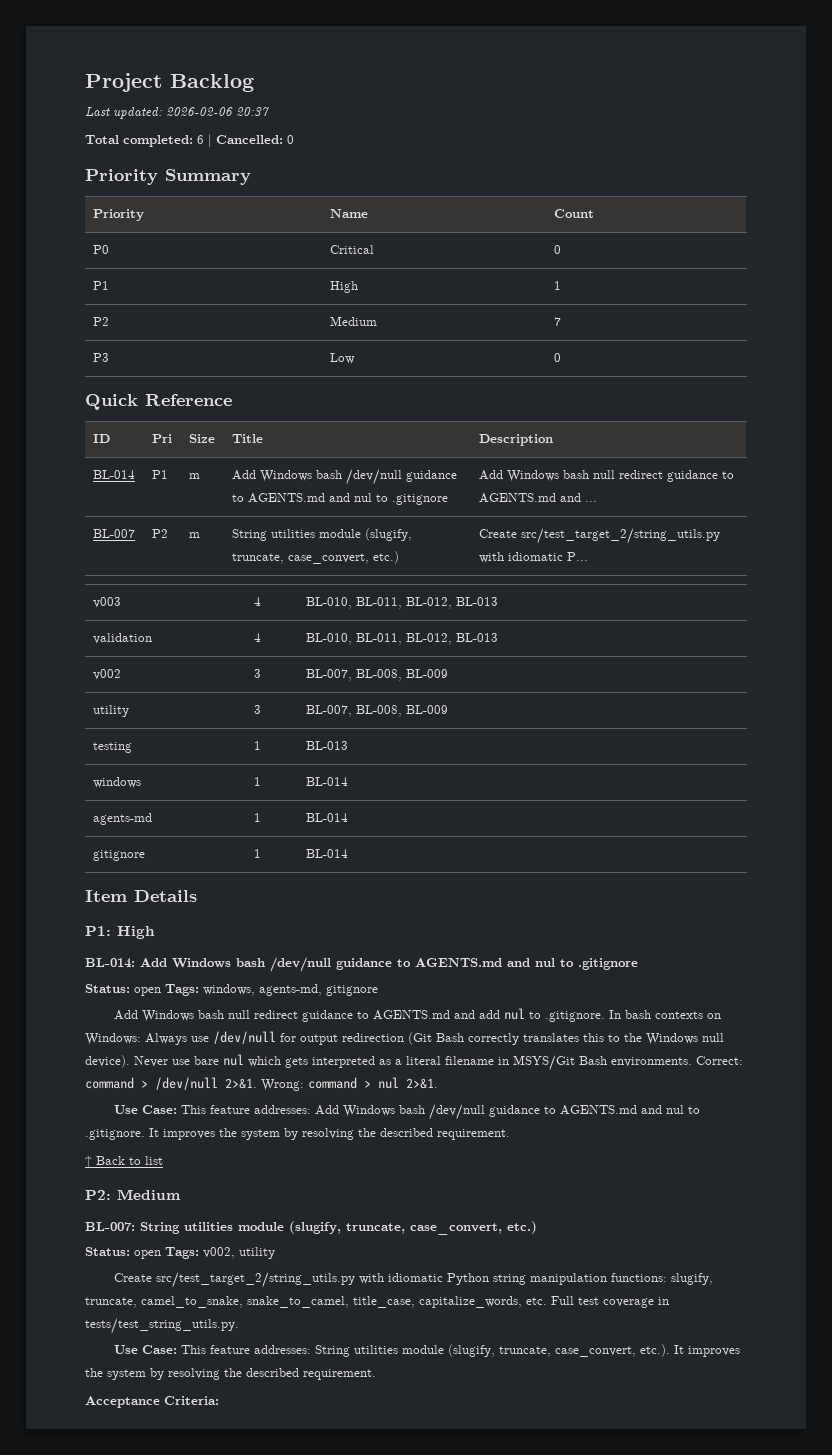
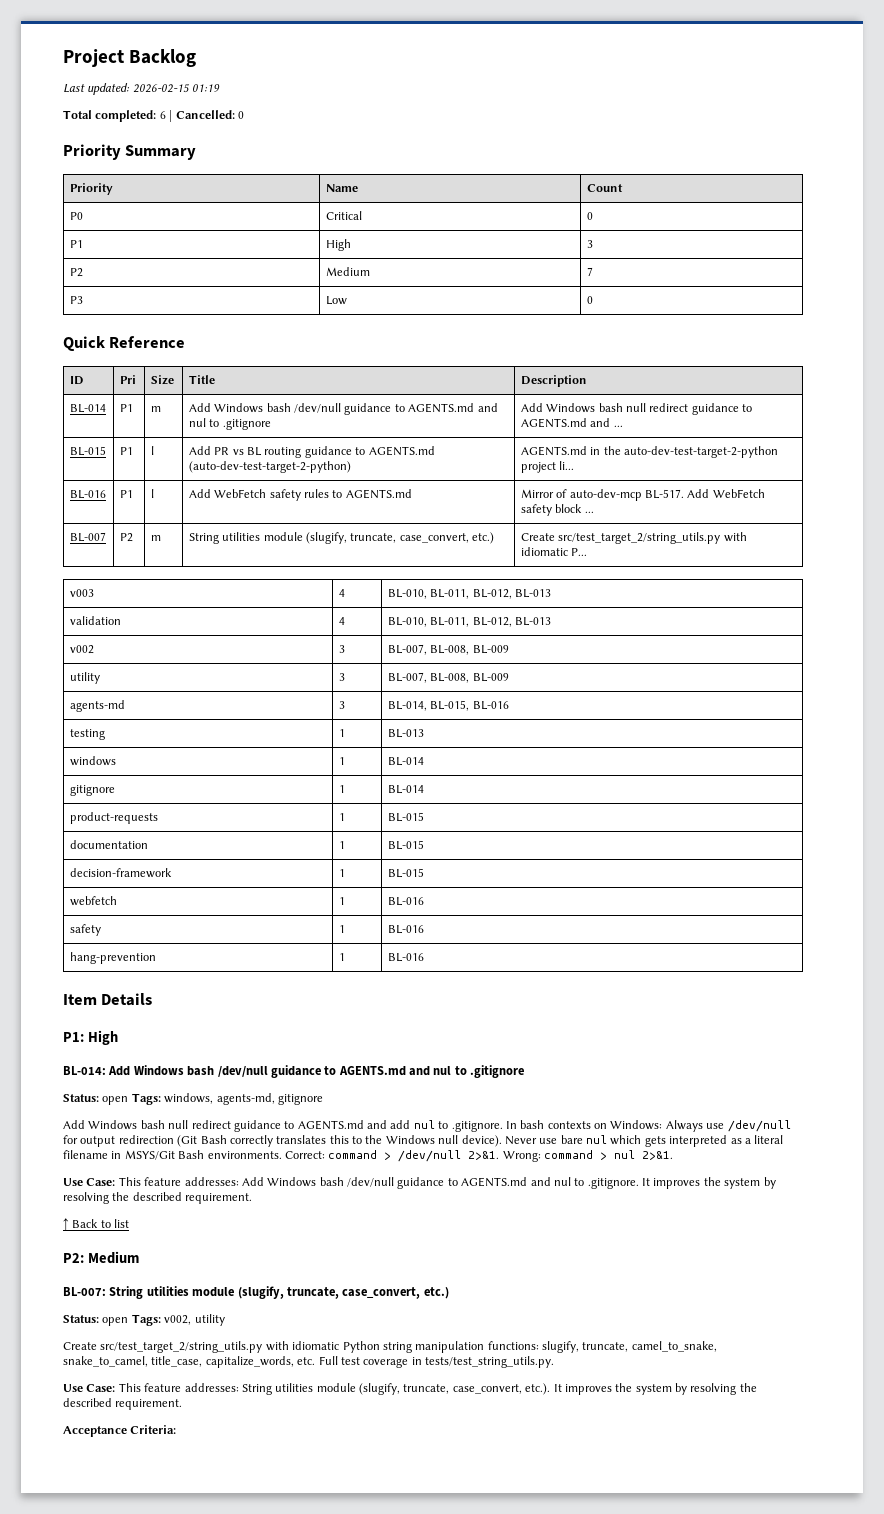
[166,107,270,116] 2026-02-06 20:37 -> [132,84,221,93] 2026-02-15 01:19
[554,281,562,290] 1 -> [586,240,593,248] 3
(598, 501) none -> [69,446,106,456] [119,447,133,455] [150,446,154,455] [188,446,435,458] [188,461,351,473] [520,446,779,458] [520,461,575,473] [69,490,106,499] [119,490,133,498] [150,489,154,498] [188,489,412,501] [520,489,765,501] [520,504,594,516] // BL-015 | P1 | l | Add PR vs BL routing guidance to AGENTS.md (auto-dev-test-target-2-python) | AGENTS.md in the auto-dev-test-target-2-python project li... // BL-016 | P1 | l | Add WebFetch safety rules to AGENTS.md | Mirror of auto-dev-mcp BL-517. Add WebFetch safety block ...
(449, 709) none -> [69,700,125,712] [338,701,345,709] [387,700,509,711] // agents-md | 3 | BL-014, BL-015, BL-016
[93,813,153,825] [254,813,262,822] [306,813,349,822] [93,850,146,861] [254,849,262,858] [306,849,349,858] agents-md | 1 | BL-014 // gitignore | 1 | BL-014 -> [69,785,115,796] [338,785,345,793] [387,785,424,794] [69,812,158,824] [338,813,345,821] [387,812,424,822] [69,840,148,849] [338,841,345,849] [387,840,424,850] [69,868,172,878] [338,869,345,877] [387,868,424,878] [69,896,117,906] [338,897,345,905] [387,897,424,906] [69,924,101,936] [338,925,345,933] [387,925,424,934] [69,952,156,964] [338,953,345,961] [387,953,424,962] gitignore | 1 | BL-014 // product-requests | 1 | BL-015 // documentation | 1 | BL-015 // decision-framework | 1 | BL-015 // webfetch | 1 | BL-016 // safety | 1 | BL-016 // hang-prevention | 1 | BL-016

